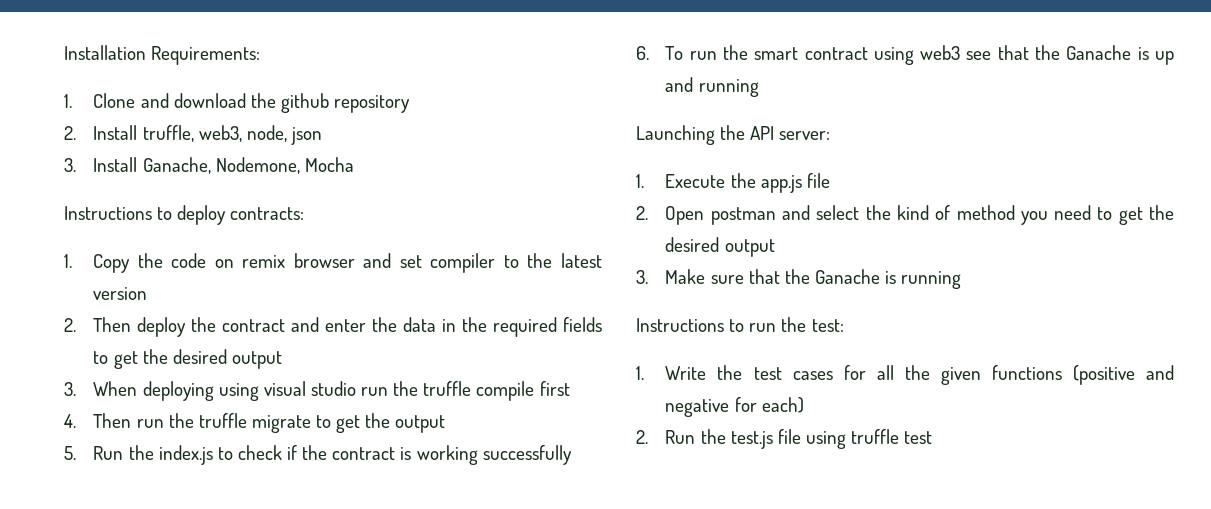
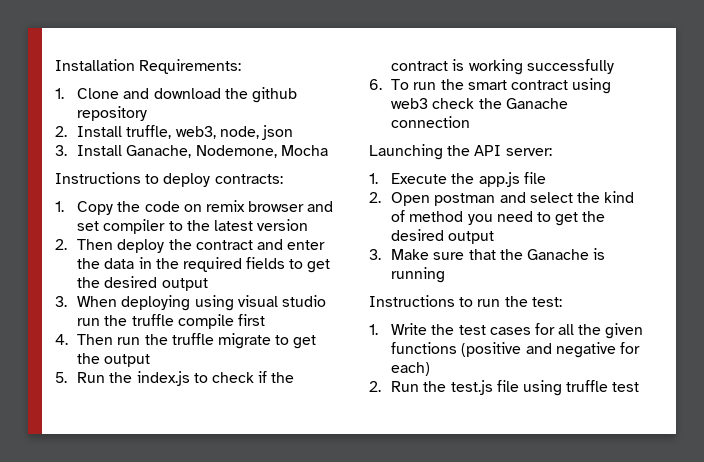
[966,45,1174,65] [665,77,759,97] see that the Ganache is up and running -> [432,98,568,109] [391,116,471,128] check the Ganache connection

